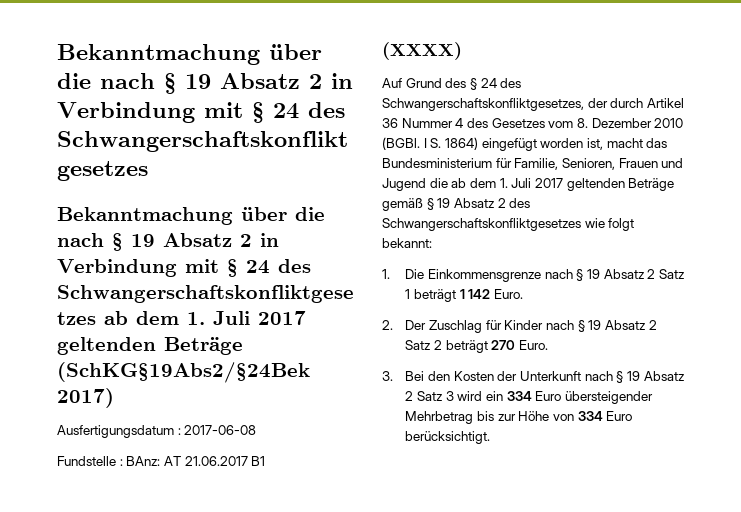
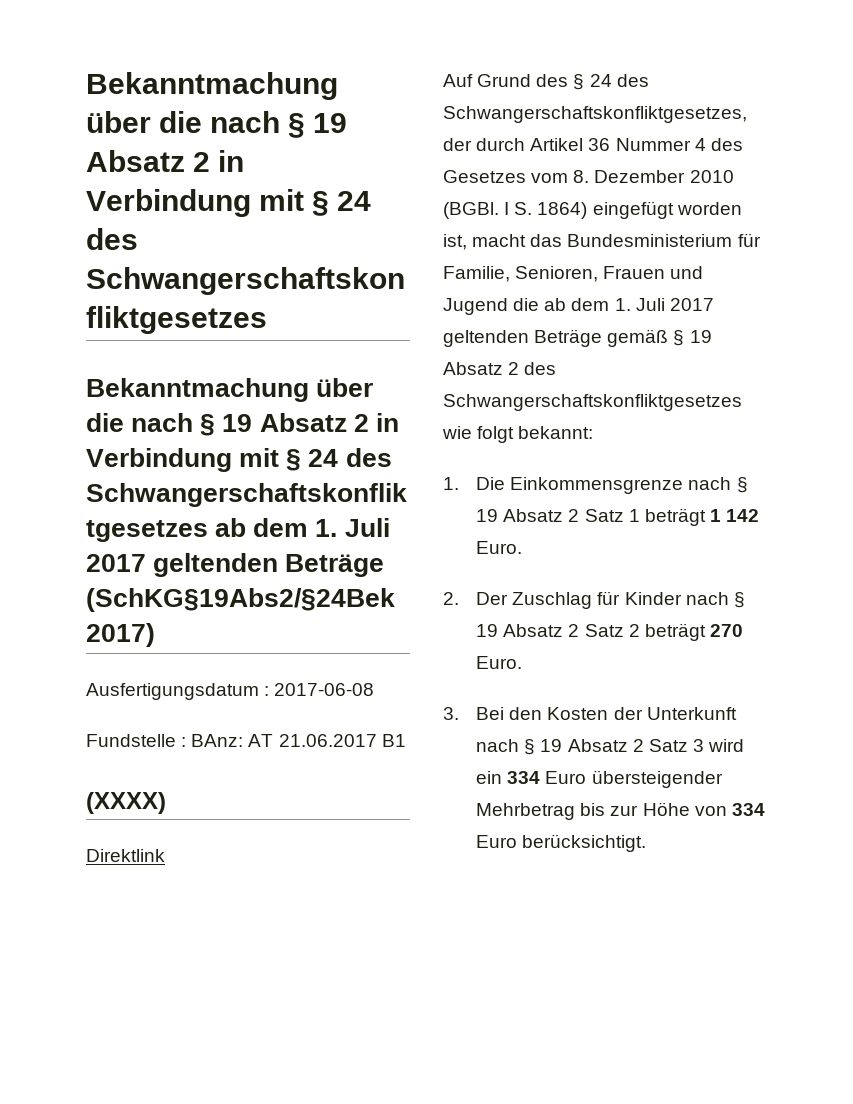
(462, 51) none -> [86,849,165,862] // Direktlink

